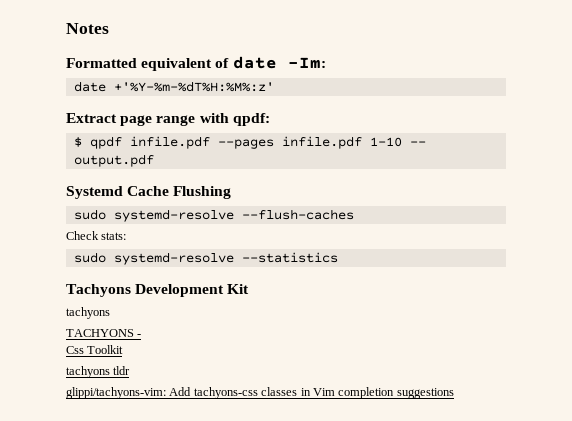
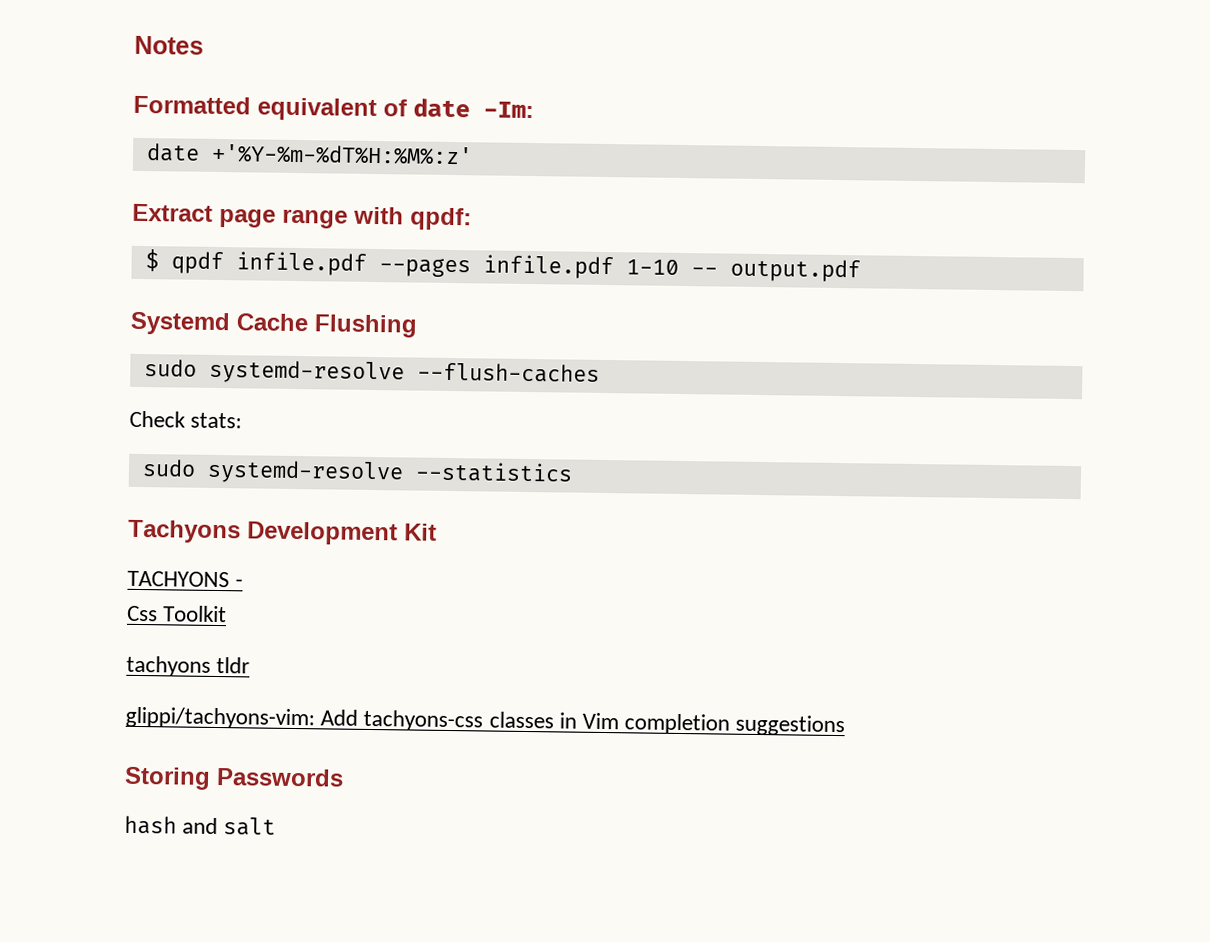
[66,307,110,319] // tachyons -> (437, 532) none
(454, 393) none -> [124,766,344,790] [124,815,277,836] // Storing Passwords // hash and salt

